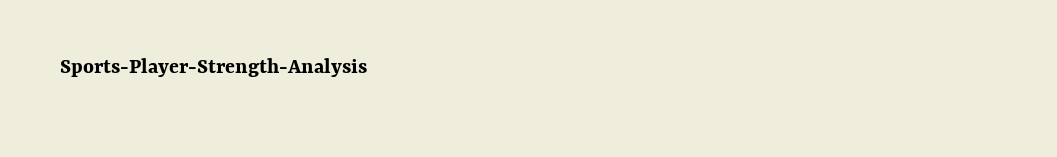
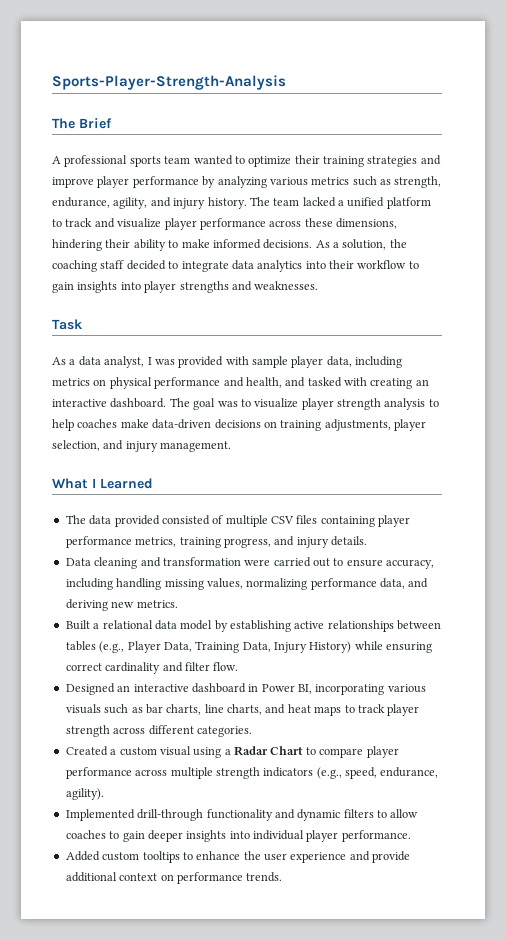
(367, 67) none -> [52,118,112,129] [52,155,441,167] [52,176,442,188] [52,197,431,209] [52,218,397,230] [52,239,407,251] [52,260,419,272] [52,281,319,293] [52,319,83,330] [52,356,403,368] [52,377,429,389] [52,398,439,410] [52,419,426,431] [52,440,232,452] [52,478,153,489] [65,515,411,527] [65,536,367,548] [65,557,435,569] [65,578,429,590] [65,599,178,611] [65,620,442,632] [65,641,433,653] [65,662,239,674] [65,683,426,695] [65,704,420,716] [65,725,252,737] [65,746,399,758] [65,767,439,779] [65,788,104,800] [65,809,419,821] [65,830,411,842] [65,851,411,863] [65,872,283,884] // The Brief // A professional sports team wanted to optimize their training strategies and improve player performance by analyzing various metrics such as strength, endurance, agility, and injury history. The team lacked a unified platform to track and visualize player performance across these dimensions, hindering their ability to make informed decisions. As a solution, the coaching staff decided to integrate data analytics into their workflow to gain insights into player strengths and weaknesses. // Task // As a data analyst, I was provided with sample player data, including metrics on physical performance and health, and tasked with creating an interactive dashboard. The goal was to visualize player strength analysis to help coaches make data-driven decisions on training adjustments, player selection, and injury management. // What I Learned // The data provided consisted of multiple CSV files containing player performance metrics, training progress, and injury details. // Data cleaning and transformation were carried out to ensure accuracy, including handling missing values, normalizing performance data, and deriving new metrics. // Built a relational data model by establishing active relationships between tables (e.g., Player Data, Training Data, Injury History) while ensuring correct cardinality and filter flow. // Designed an interactive dashboard in Power BI, incorporating various visuals such as bar charts, line charts, and heat maps to track player strength across different categories. // Created a custom visual using a Radar Chart to compare player performance across multiple strength indicators (e.g., speed, endurance, agility). // Implemented drill-through functionality and dynamic filters to allow coaches to gain deeper insights into individual player performance. // Added custom tooltips to enhance the user experience and provide additional context on performance trends.

